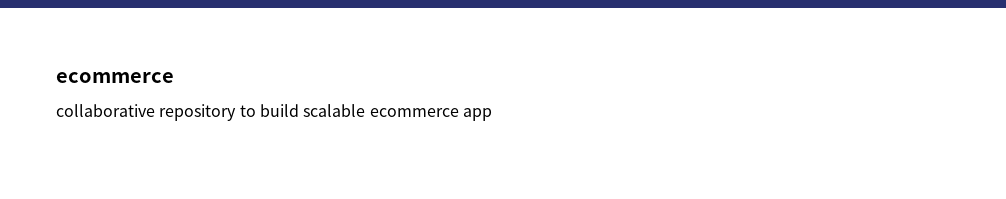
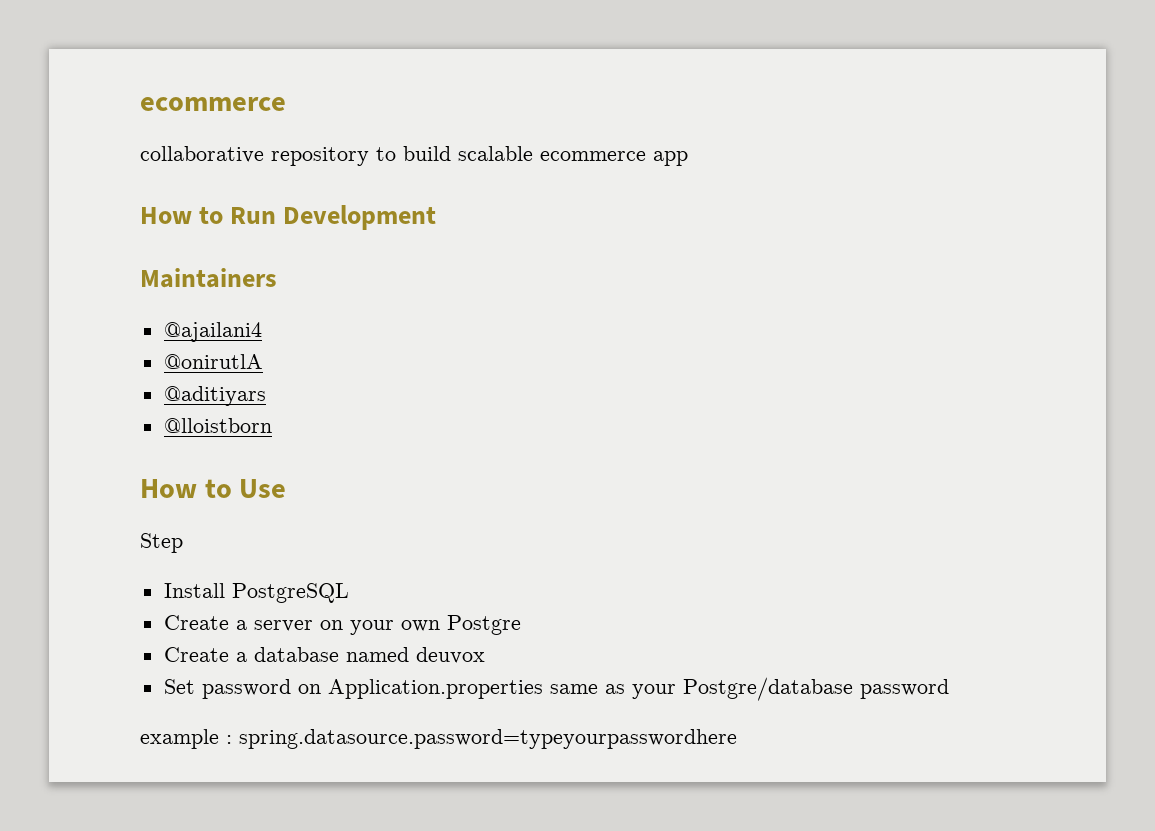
(492, 114) none -> [140,205,437,230] [140,268,277,288] [163,322,262,342] [163,354,263,369] [163,386,266,406] [163,418,272,433] [140,479,287,498] [140,533,183,553] [163,583,349,603] [163,615,521,635] [163,647,485,664] [163,677,949,701] [140,729,737,749] // How to Run Development // Maintainers // @ajailani4 // @onirutlA // @aditiyars // @lloistborn // How to Use // Step // Install PostgreSQL // Create a server on your own Postgre // Create a database named deuvox // Set password on Application.properties same as your Postgre/database password // example : spring.datasource.password=typeyourpasswordhere

